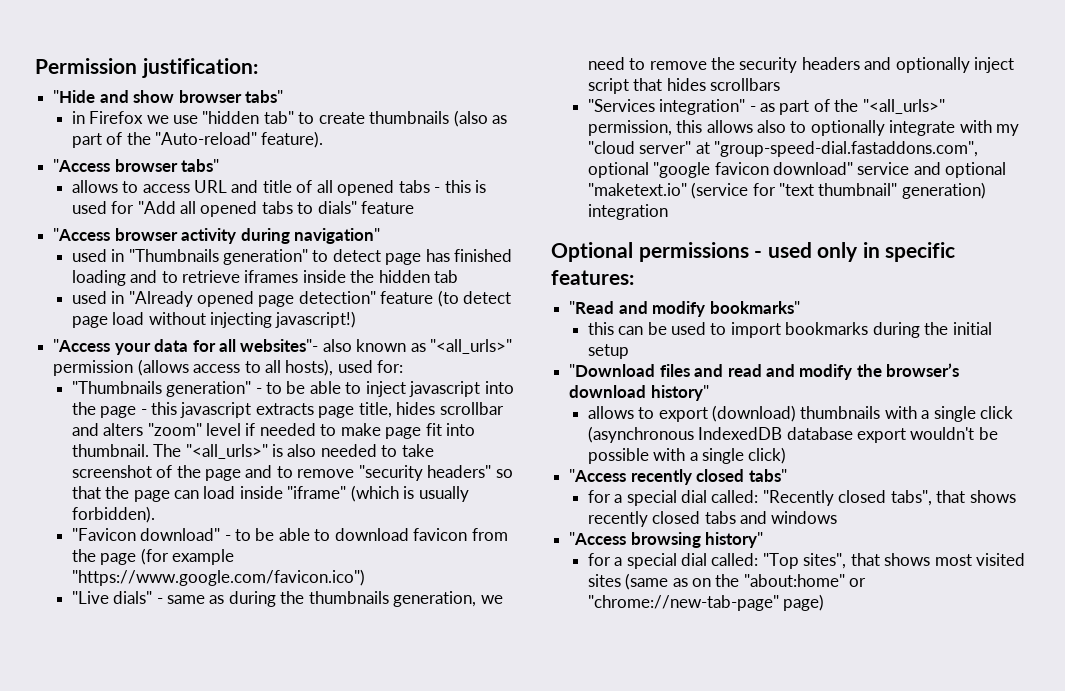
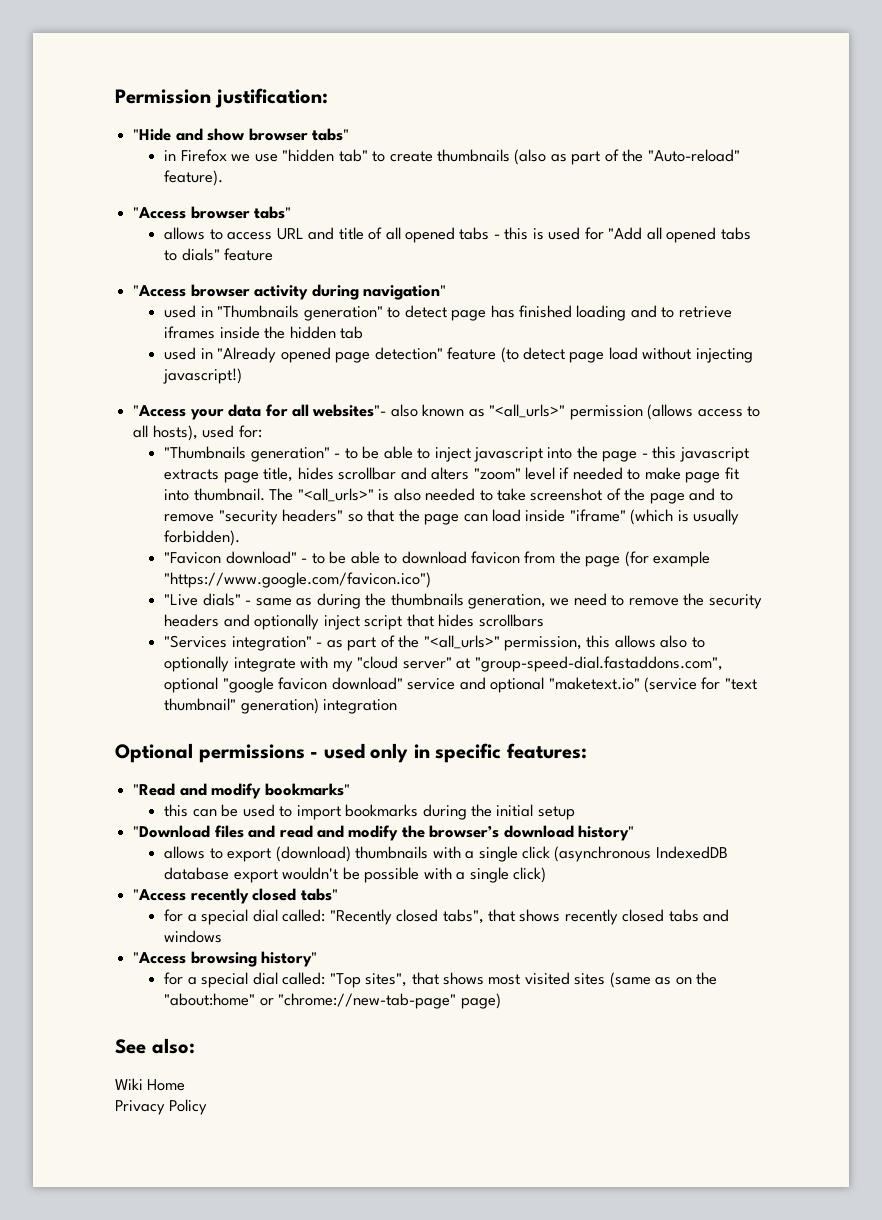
(825, 602) none -> [115,1038,195,1054] [115,1078,186,1091] [115,1099,208,1115] // See also: // Wiki Home // Privacy Policy

